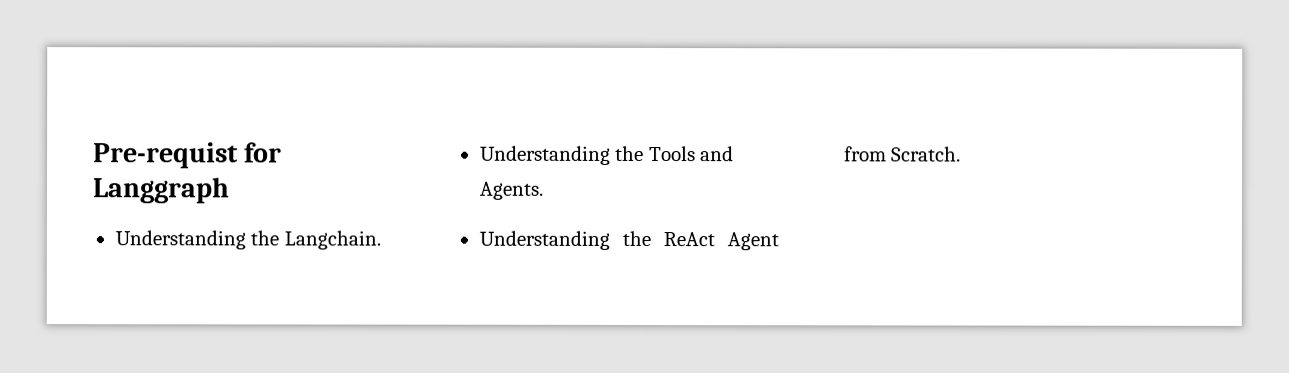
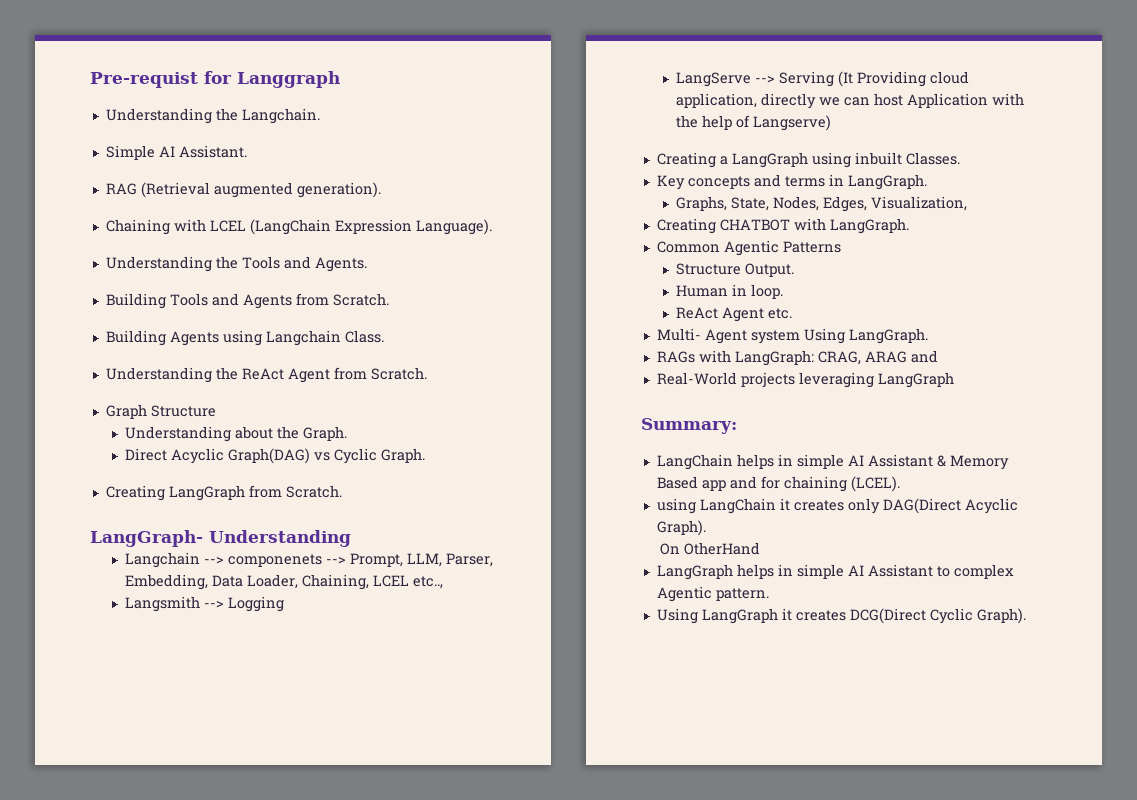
(381, 240) none -> [105,145,247,160] [105,182,381,198] [105,219,492,235] // Simple AI Assistant. // RAG (Retrieval augmented generation). // Chaining with LCEL (LangChain Expression Language).
(544, 190) none -> [105,293,389,309] [105,330,384,346] // Building Tools and Agents from Scratch. // Building Agents using Langchain Class.
(962, 154) none -> [105,404,216,419] [124,426,347,442] [124,448,425,464] [105,485,342,501] [90,530,351,547] [124,552,493,568] [124,574,443,590] [124,596,284,612] [675,71,969,87] [675,93,1024,109] [675,115,831,131] [656,152,960,168] [656,174,927,190] [675,196,967,212] [656,218,909,234] [656,240,841,256] [675,263,794,277] [675,284,783,299] [675,307,792,322] [656,328,928,344] [656,350,938,366] [656,372,954,388] [641,418,737,434] [656,454,1009,470] [656,476,900,492] [656,498,1018,514] [656,520,706,536] [659,542,760,555] [656,564,1014,580] [656,586,769,602] [656,608,1026,624] // Graph Structure // Understanding about the Graph. // Direct Acyclic Graph(DAG) vs Cyclic Graph. // Creating LangGraph from Scratch. // LangGraph- Understanding // Langchain --> componenets --> Prompt, LLM, Parser, Embedding, Data Loader, Chaining, LCEL etc.., // Langsmith --> Logging // LangServe --> Serving (It Providing cloud application, directly we can host Application with the help of Langserve) // Creating a LangGraph using inbuilt Classes. // Key concepts and terms in LangGraph. // Graphs, State, Nodes, Edges, Visualization, // Creating CHATBOT with LangGraph. // Common Agentic Patterns // Structure Output. // Human in loop. // ReAct Agent etc. // Multi- Agent system Using LangGraph. // RAGs with LangGraph: CRAG, ARAG and // Real-World projects leveraging LangGraph // Summary: // LangChain helps in simple AI Assistant & Memory Based app and for chaining (LCEL). // using LangChain it creates only DAG(Direct Acyclic Graph). // On OtherHand // LangGraph helps in simple AI Assistant to complex Agentic pattern. // Using LangGraph it creates DCG(Direct Cyclic Graph).

